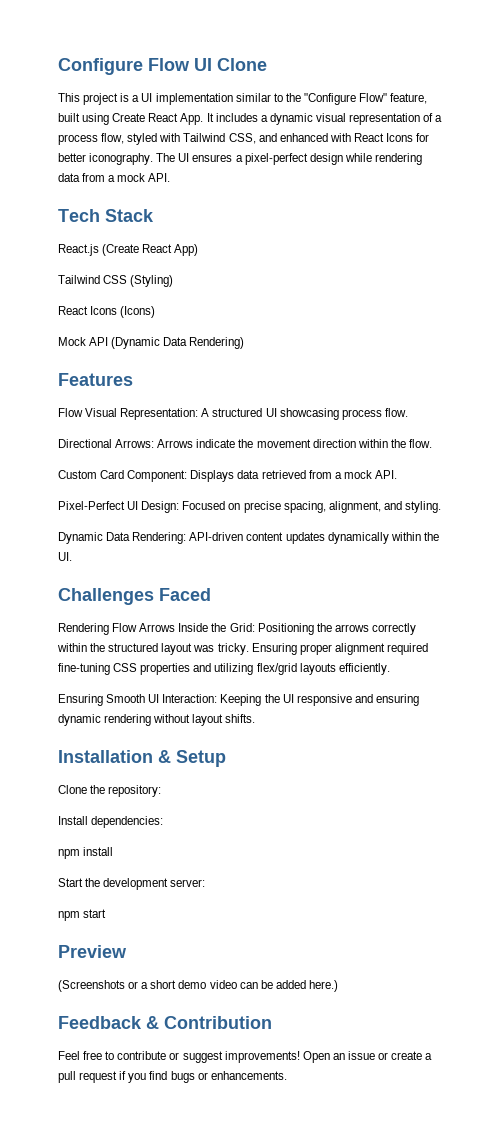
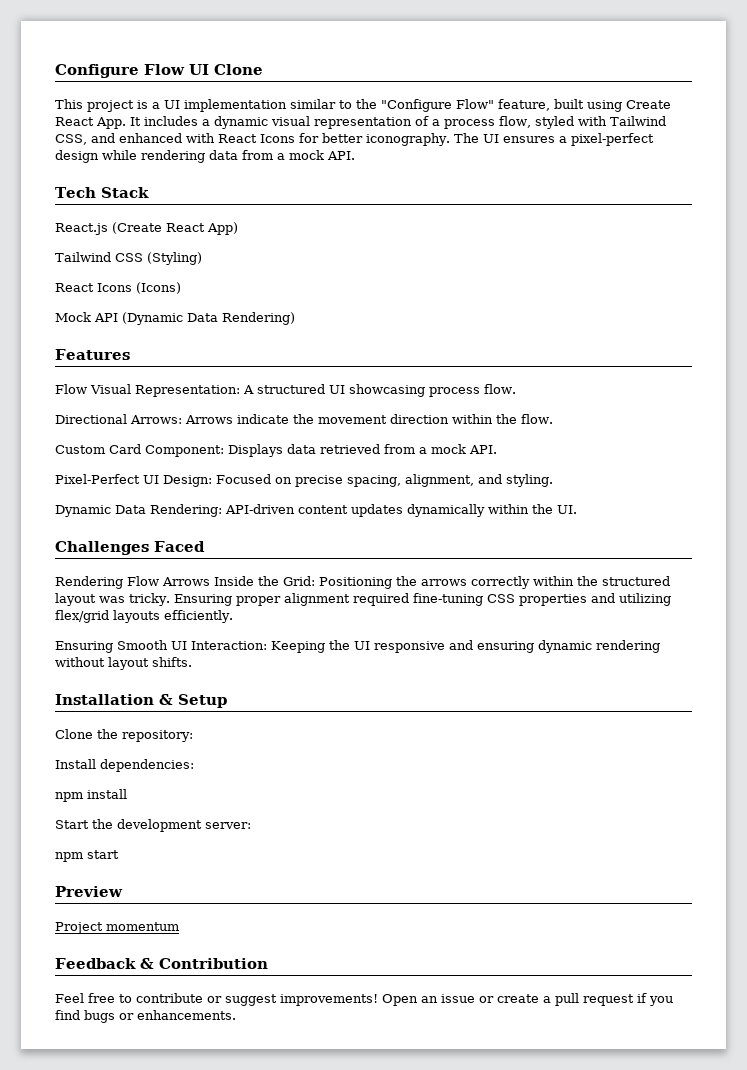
[58,980,338,992] (Screenshots or a short demo video can be added here.) -> [55,922,179,934] Project momentum

